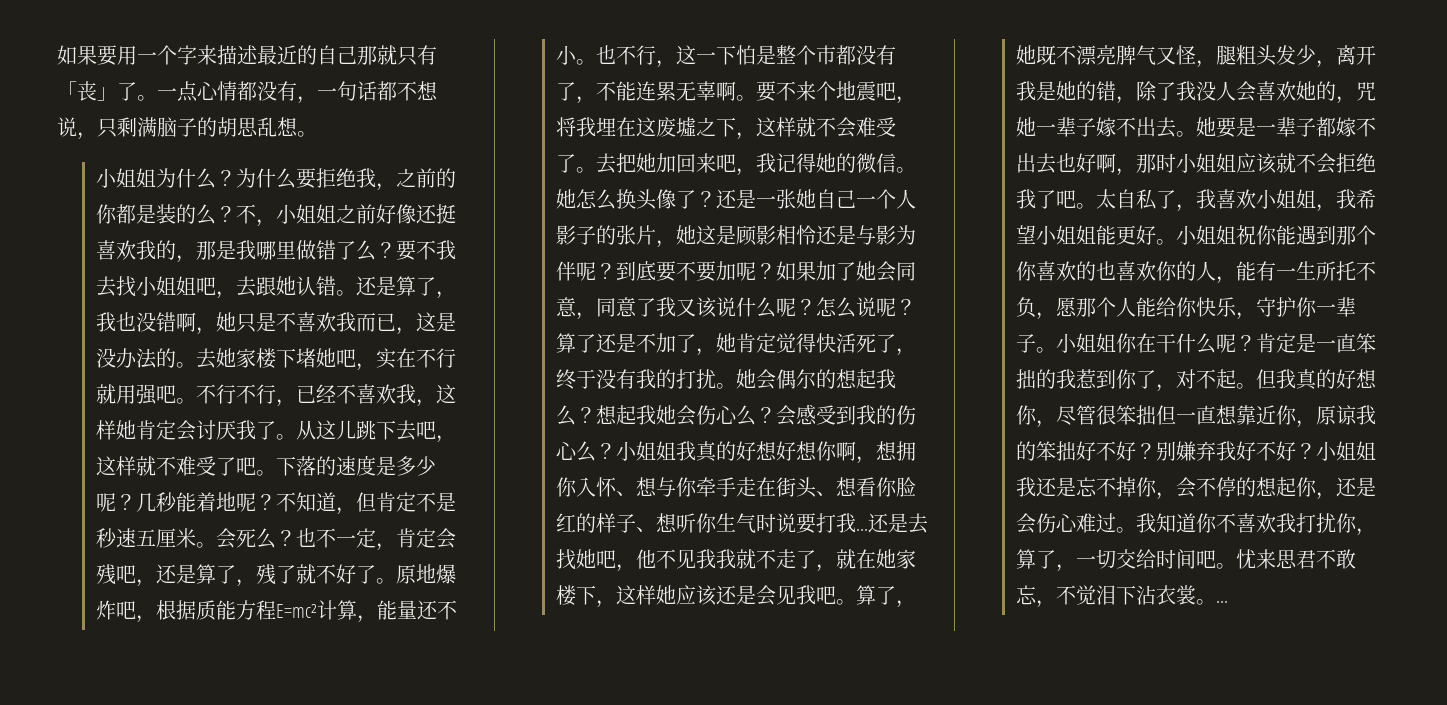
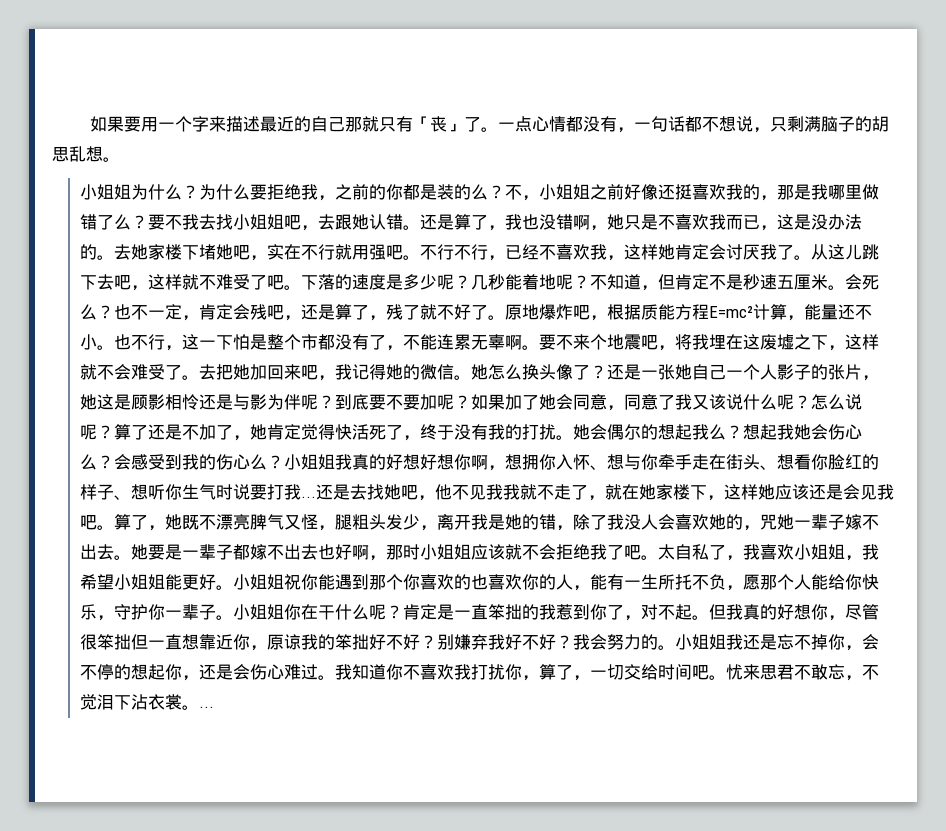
(1316, 451) none -> [572,634,675,650] 我会努力的。

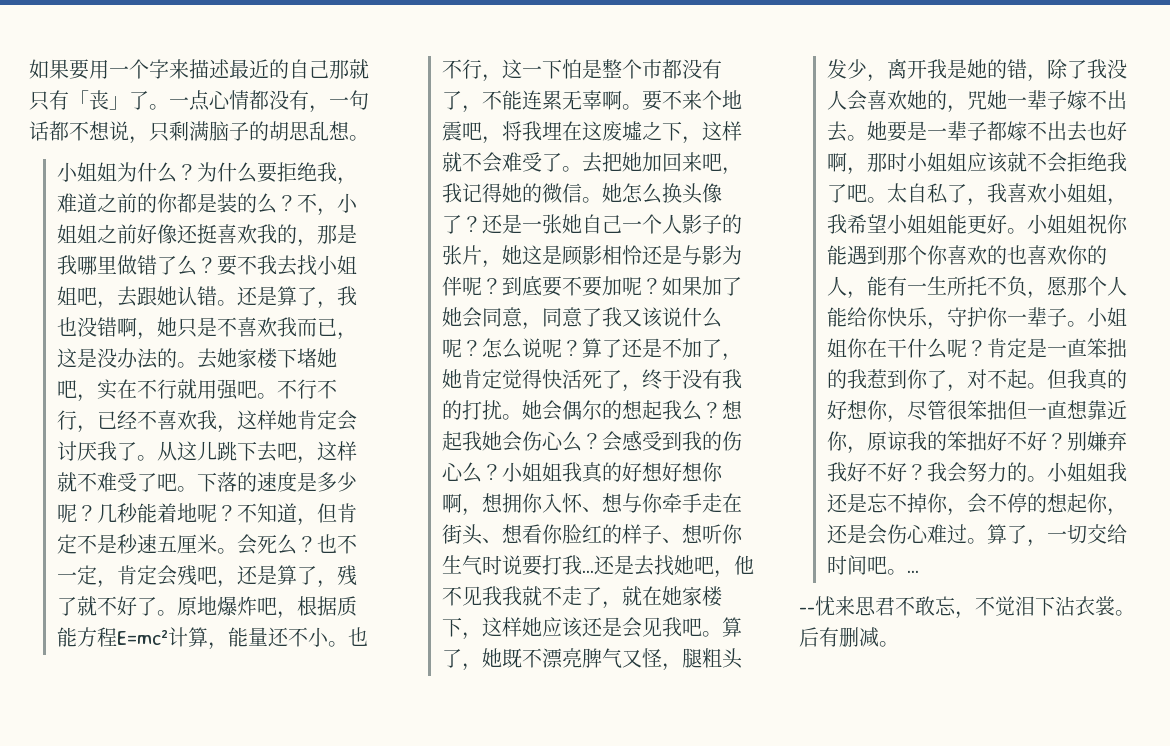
(335, 198) none -> [57,193,98,213] 难道
[334,664,539,681] 我知道你不喜欢我打扰你， -> (988, 541) none
(726, 677) none -> [907,570,920,573] [799,607,815,614] ... // --
[198,706,214,708] ... -> [799,627,899,647] 后有删减。

